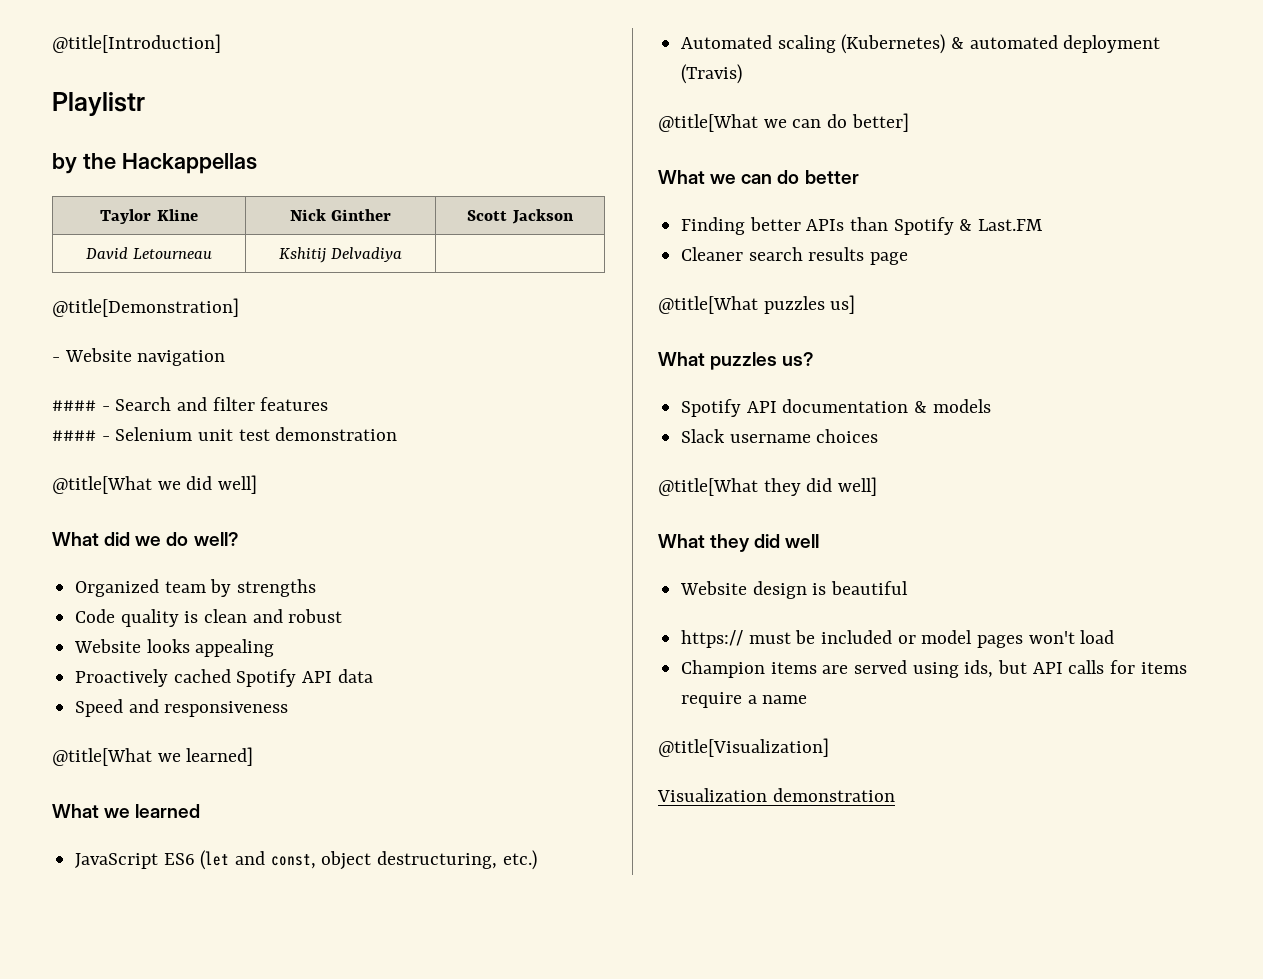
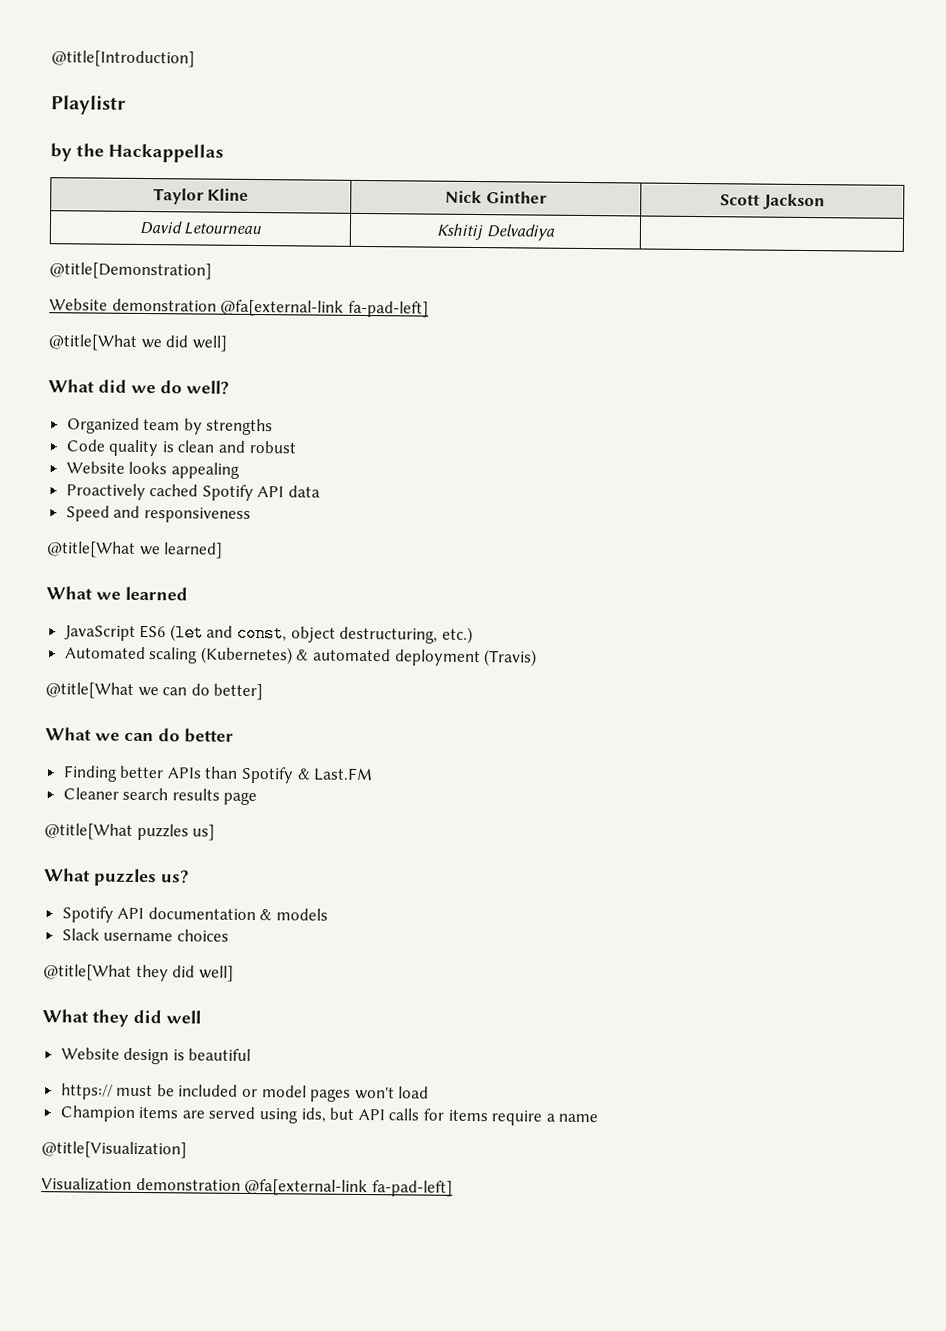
[52,348,226,366] [52,397,329,411] [52,427,398,441] - Website navigation // #### - Search and filter features // #### - Selenium unit test demonstration -> [49,298,429,318] Website demonstration @fa[external-link fa-pad-left]
(895, 795) none -> [244,1178,453,1197] @fa[external-link fa-pad-left]

